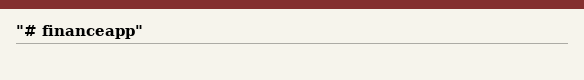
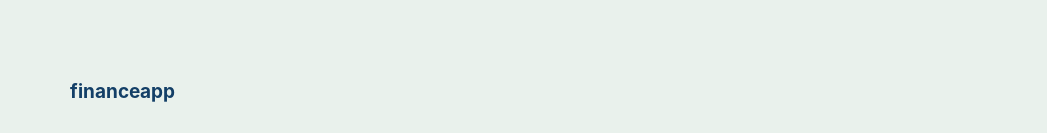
[16,25,143,39] "# financeapp" -> [70,83,175,102] financeapp

